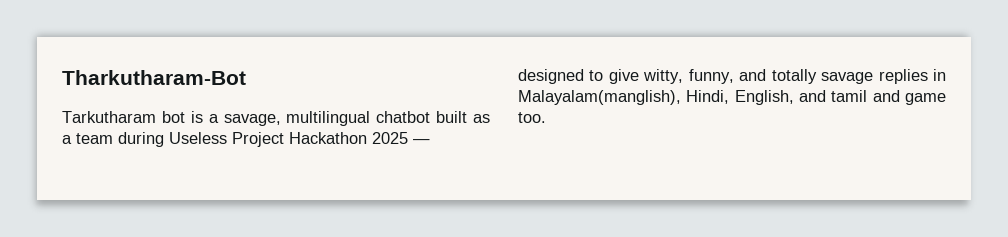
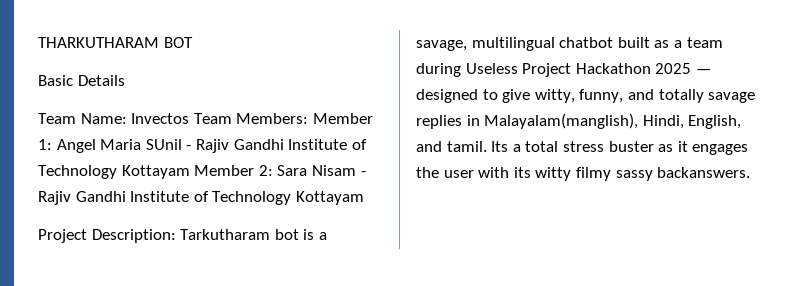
[62,70,246,85] Tharkutharam-Bot // -> [38,37,193,48] [38,75,125,86] [38,113,373,124] [38,139,367,153] [38,165,366,179] [38,191,364,205] [38,229,176,243] THARKUTHARAM BOT // Basic Details // Team Name: Invectos Team Members: Member 1: Angel Maria SUnil - Rajiv Gandhi Institute of Technology Kottayam Member 2: Sara Nisam - Rajiv Gandhi Institute of Technology Kottayam // Project Description:
[831,90,946,105] [518,112,546,123] tamil and game too. -> [446,141,749,155] [416,167,751,181] tamil. Its a total stress buster as it engages the user with its witty filmy sassy backanswers.

